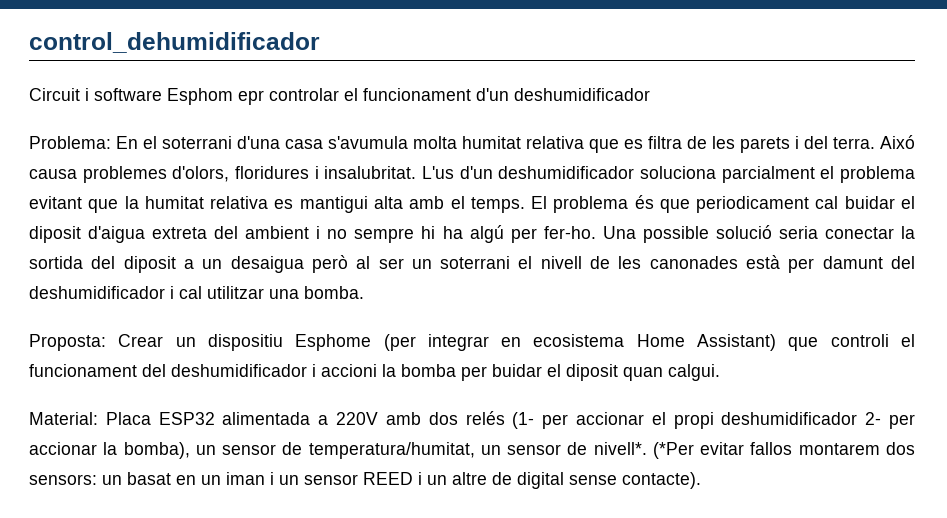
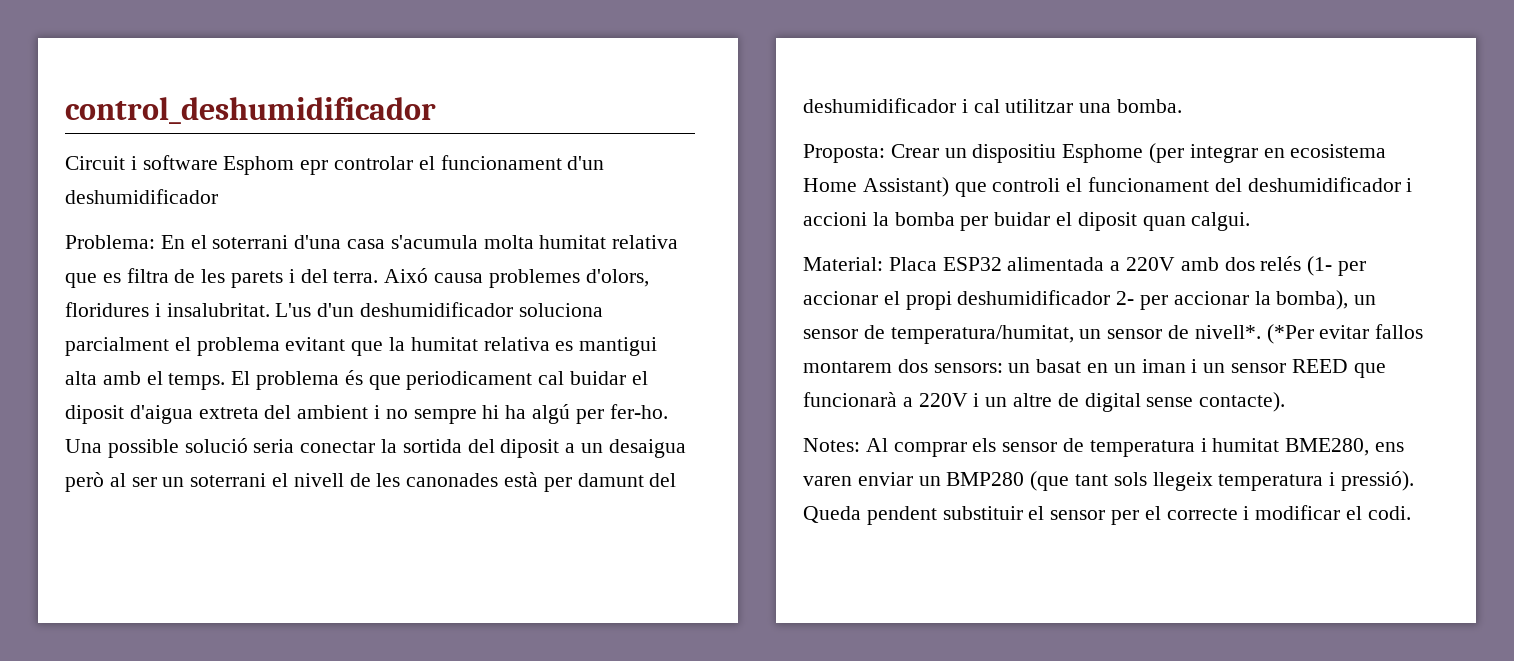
[29,32,320,53] control_dehumidificador -> [65,97,436,124] control_deshumidificador
[328,136,408,149] s'avumula -> [390,235,478,249] s'acumula
(413, 478) none -> [1353,363,1386,378] [803,392,968,407] que funcionarà a 220V
(701, 480) none -> [803,438,1405,457] [803,471,1415,491] [803,505,1411,525] // Notes: Al comprar els sensor de temperatura i humitat BME280, ens varen enviar un BMP280 (que tant sols llegeix temperatura i pressió). Queda pendent substituir el sensor per el correcte i modificar el codi.

